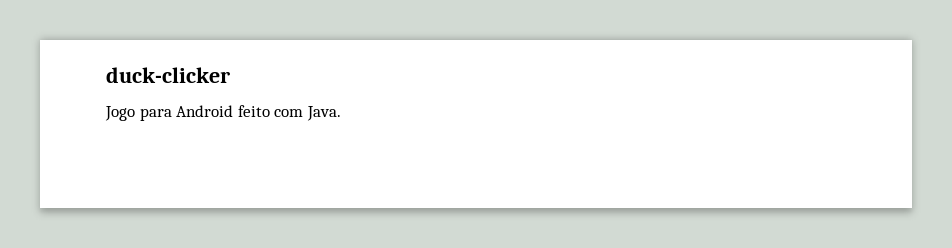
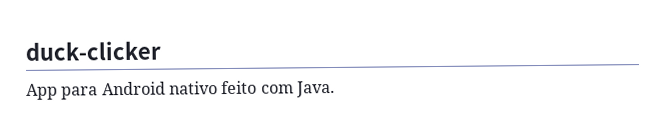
[105,106,135,121] Jogo -> [26,83,58,100] App
(234, 111) none -> [168,81,218,95] nativo

